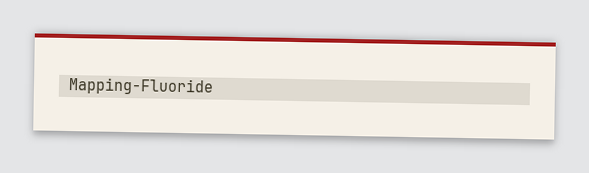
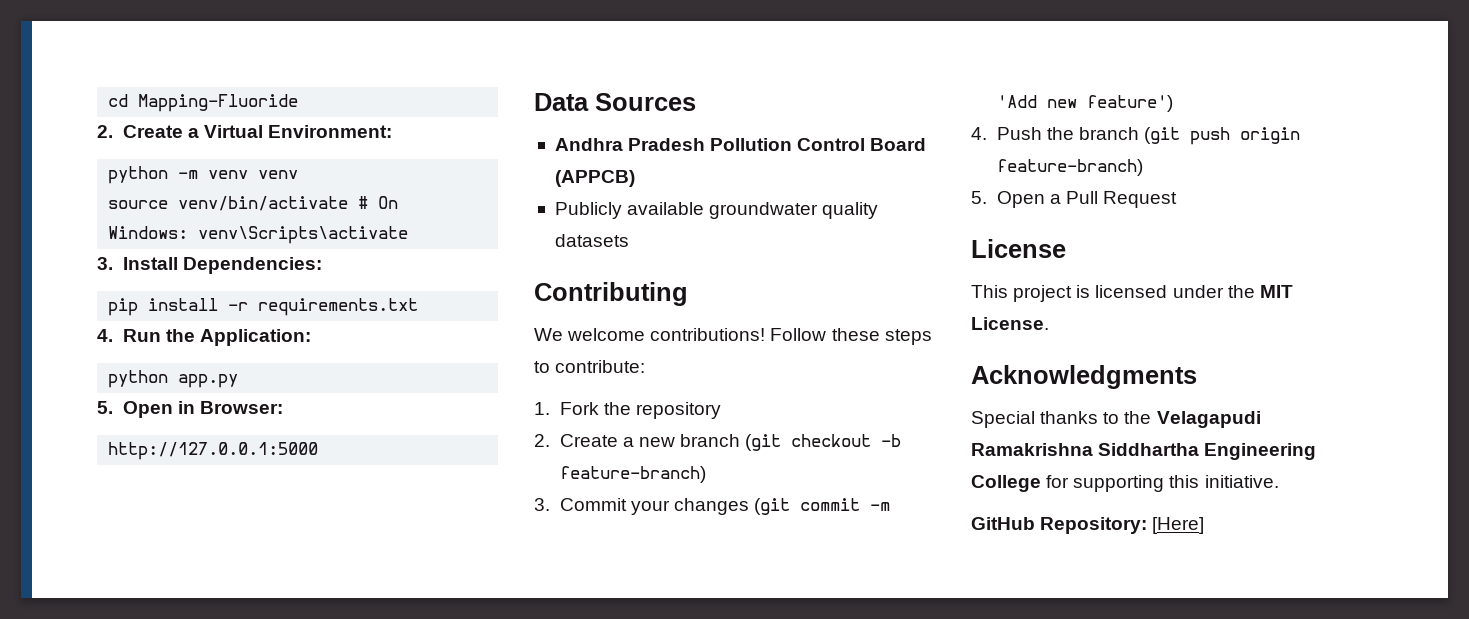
(67, 86) none -> [108,94,129,107] cd
(214, 86) none -> [97,125,392,138] [108,166,299,184] [108,196,399,211] [108,226,409,244] [97,257,322,274] [108,298,419,316] [97,329,311,346] [108,370,239,388] [97,401,283,418] [108,442,319,460] [534,93,696,111] [554,138,927,151] [554,170,635,187] [554,202,879,219] [554,234,629,247] [534,282,688,306] [534,328,932,345] [534,360,646,373] [534,402,721,419] [534,434,902,451] [559,466,706,483] [534,498,890,515] [996,95,1173,112] [971,127,1300,145] [996,159,1143,176] [971,191,1177,208] [971,239,1066,258] [971,285,1293,302] [971,317,1049,330] [971,365,1197,389] [971,411,1261,428] [971,443,1317,460] [971,475,1279,492] [971,517,1205,534] // 2. Create a Virtual Environment: // python -m venv venv // source venv/bin/activate # On Windows: venv\Scripts\activate // 3. Install Dependencies: // pip install -r requirements.txt // 4. Run the Application: // python app.py // 5. Open in Browser: // http://127.0.0.1:5000 // Data Sources // Andhra Pradesh Pollution Control Board (APPCB) // Publicly available groundwater quality datasets // Contributing // We welcome contributions! Follow these steps to contribute: // 1. Fork the repository // 2. Create a new branch (git checkout -b feature-branch) // 3. Commit your changes (git commit -m 'Add new feature') // 4. Push the branch (git push origin feature-branch) // 5. Open a Pull Request // License // This project is licensed under the MIT License. // Acknowledgments // Special thanks to the Velagapudi Ramakrishna Siddhartha Engineering College for supporting this initiative. // GitHub Repository: [Here]

